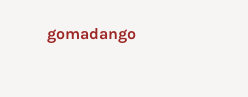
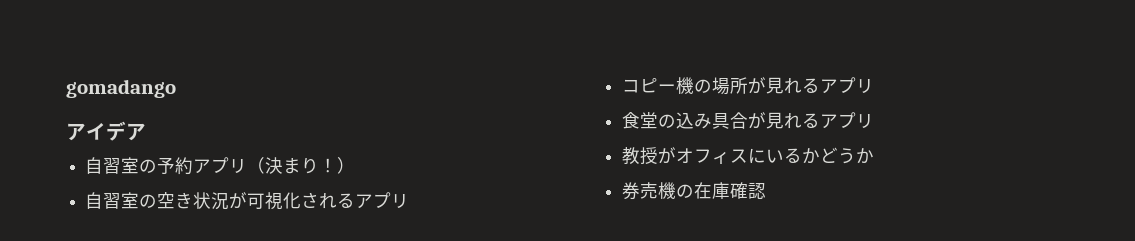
(136, 36) none -> [66,121,146,141] [85,157,356,175] [85,192,410,210] [622,77,875,95] [622,112,875,129] [622,147,875,165] [622,182,767,200] // アイデア // 自習室の予約アプリ（決まり！） // 自習室の空き状況が可視化されるアプリ // コピー機の場所が見れるアプリ // 食堂の込み具合が見れるアプリ // 教授がオフィスにいるかどうか // 券売機の在庫確認

